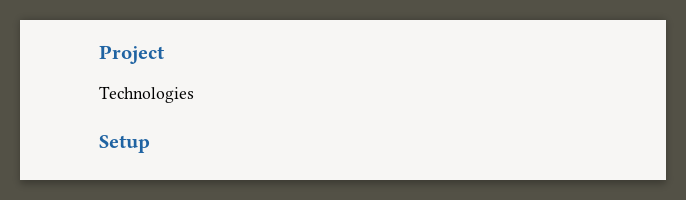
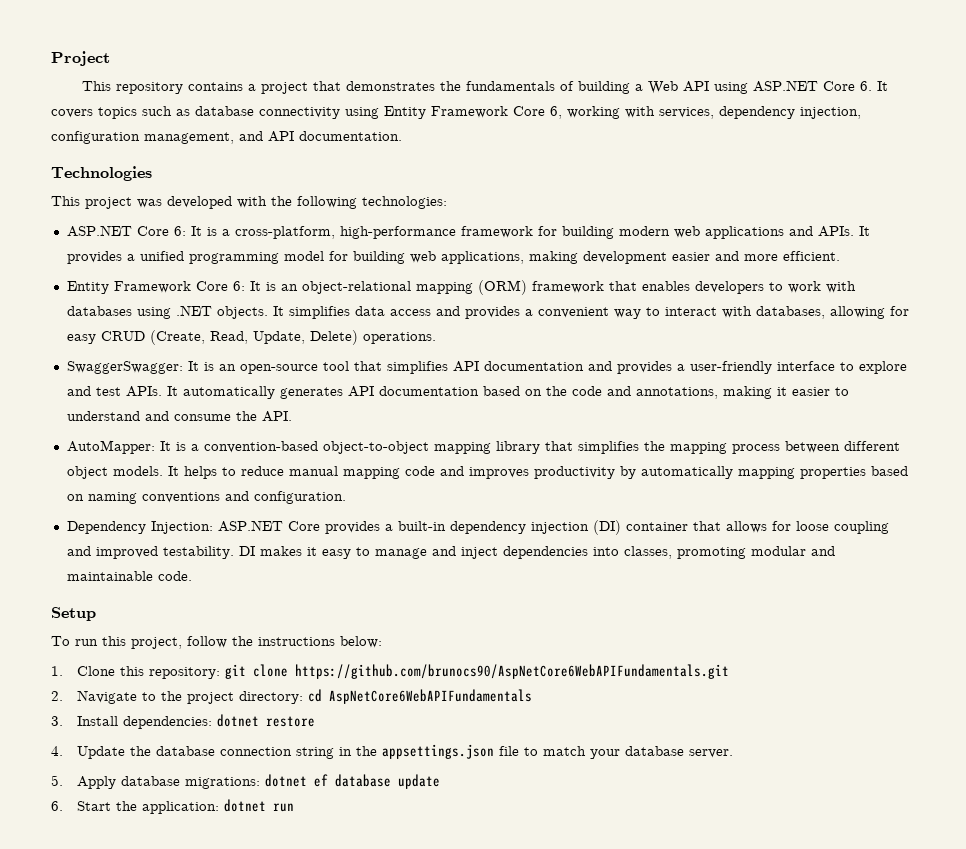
[99,86,194,103] [99,135,150,153] Technologies // Setup -> [81,80,888,94] [51,106,861,119] [51,131,402,144] [51,166,152,181] [51,196,447,209] [66,225,870,239] [66,251,840,264] [66,280,856,295] [66,305,909,319] [66,330,436,345] [66,361,907,374] [66,386,849,399] [66,411,292,422] [66,440,900,454] [66,466,908,479] [66,491,346,504] [66,520,889,535] [66,546,835,559] [66,571,192,581] [51,607,96,621] [51,636,382,649] [51,664,729,679] [51,689,532,704] [51,714,315,729] [51,744,733,759] [51,774,440,789] [51,799,294,814] This repository contains a project that demonstrates the fundamentals of building a Web API using ASP.NET Core 6. It covers topics such as database connectivity using Entity Framework Core 6, working with services, dependency injection, configuration management, and API documentation. // Technologies // This project was developed with the following technologies: // ASP.NET Core 6: It is a cross-platform, high-performance framework for building modern web applications and APIs. It provides a unified programming model for building web applications, making development easier and more efficient. // Entity Framework Core 6: It is an object-relational mapping (ORM) framework that enables developers to work with databases using .NET objects. It simplifies data access and provides a convenient way to interact with databases, allowing for easy CRUD (Create, Read, Update, Delete) operations. // SwaggerSwagger: It is an open-source tool that simplifies API documentation and provides a user-friendly interface to explore and test APIs. It automatically generates API documentation based on the code and annotations, making it easier to understand and consume the API. // AutoMapper: It is a convention-based object-to-object mapping library that simplifies the mapping process between different object models. It helps to reduce manual mapping code and improves productivity by automatically mapping properties based on naming conventions and configuration. // Dependency Injection: ASP.NET Core provides a built-in dependency injection (DI) container that allows for loose coupling and improved testability. DI makes it easy to manage and inject dependencies into classes, promoting modular and maintainable code. // Setup // To run this project, follow the instructions below: // 1. Clone this repository: git clone https://github.com/brunocs90/AspNetCore6WebAPIFundamentals.git // 2. Navigate to the project directory: cd AspNetCore6WebAPIFundamentals // 3. Install dependencies: dotnet restore // 4. Update the database connection string in the appsettings.json file to match your database server. // 5. Apply database migrations: dotnet ef database update // 6. Start the application: dotnet run

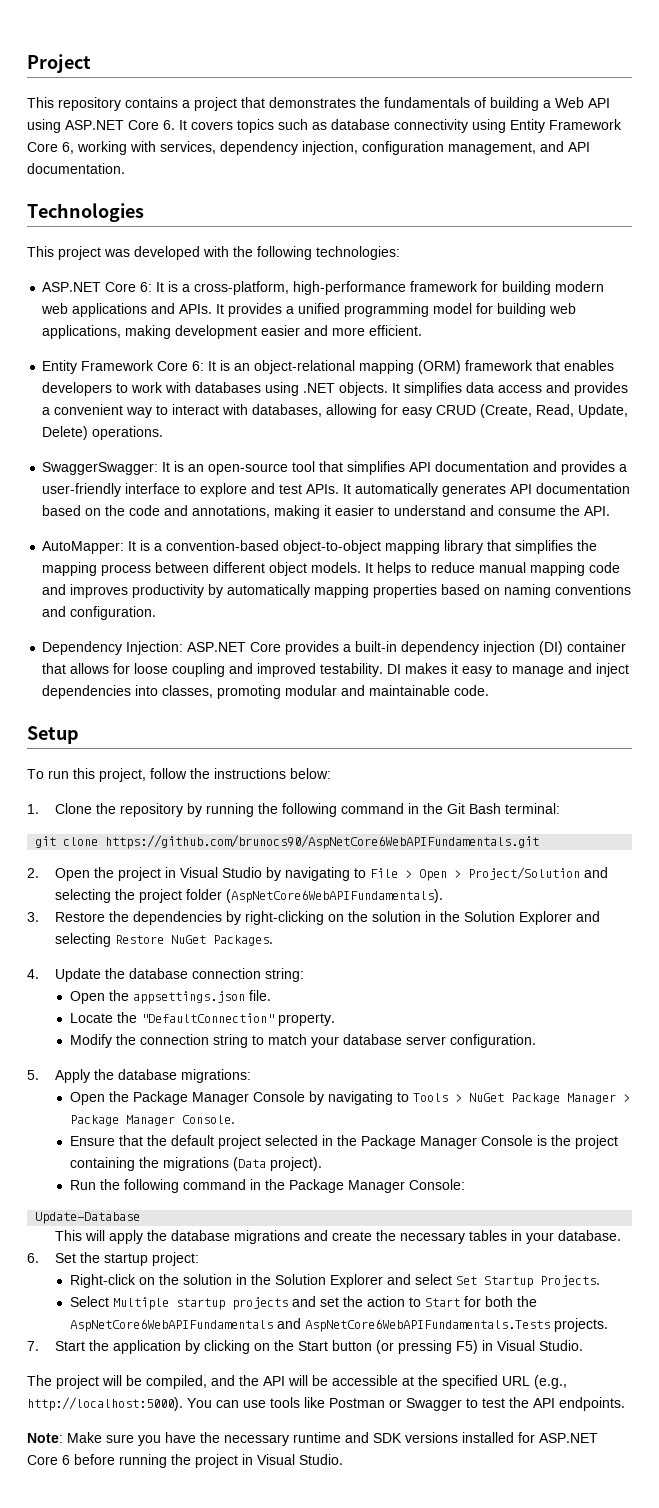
[119,664,729,679] [51,689,532,704] [51,714,315,729] this repository: git clone https://github.com/brunocs90/AspNetCore6WebAPIFundamentals.git // 2. Navigate to the project directory: cd AspNetCore6WebAPIFundamentals // 3. Install dependencies: dotnet restore -> [95,803,560,817] [35,835,540,849] [27,867,608,881] [54,889,443,903] [27,911,600,925] [54,933,273,947] the repository by running the following command in the Git Bash terminal: // git clone https://github.com/brunocs90/AspNetCore6WebAPIFundamentals.git // 2. Open the project in Visual Studio by navigating to File > Open > Project/Solution and selecting the project folder (AspNetCore6WebAPIFundamentals). // 3. Restore the dependencies by right-clicking on the solution in the Solution Explorer and selecting Restore NuGet Packages.
[295,744,519,759] string in the appsettings.json file -> [264,968,304,982] [69,990,271,1004] [69,1012,335,1026] [69,1034,248,1048] string: // Open the appsettings.json file. // Locate the "DefaultConnection" property. // Modify the connection string
[688,749,733,758] server. -> [405,1034,536,1048] server configuration.
(116, 782) none -> [93,1069,114,1080] the
[264,774,440,789] [51,799,294,814] dotnet ef database update // 6. Start the application: dotnet run -> [69,1091,630,1105] [69,1115,235,1126] [69,1135,618,1149] [69,1157,322,1171] [69,1179,465,1193] [35,1212,141,1224] [54,1230,621,1244] [27,1252,199,1266] [69,1274,600,1288] [69,1296,537,1310] [69,1318,608,1332] [27,1340,583,1354] [27,1375,567,1389] [27,1397,625,1411] [27,1432,598,1446] [27,1454,343,1468] // Open the Package Manager Console by navigating to Tools > NuGet Package Manager > Package Manager Console. // Ensure that the default project selected in the Package Manager Console is the project containing the migrations (Data project). // Run the following command in the Package Manager Console: // Update-Database // This will apply the database migrations and create the necessary tables in your database. // 6. Set the startup project: // Right-click on the solution in the Solution Explorer and select Set Startup Projects. // Select Multiple startup projects and set the action to Start for both the AspNetCore6WebAPIFundamentals and AspNetCore6WebAPIFundamentals.Tests projects. // 7. Start the application by clicking on the Start button (or pressing F5) in Visual Studio. // The project will be compiled, and the API will be accessible at the specified URL (e.g., http://localhost:5000). You can use tools like Postman or Swagger to test the API endpoints. // Note: Make sure you have the necessary runtime and SDK versions installed for ASP.NET Core 6 before running the project in Visual Studio.

